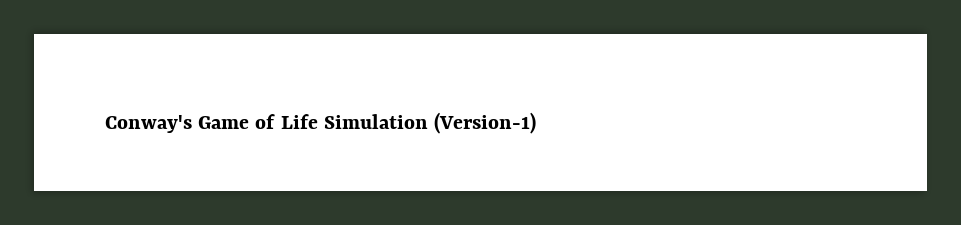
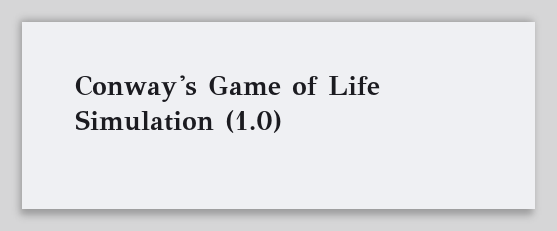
[434,112,537,134] (Version-1) -> [225,110,282,133] (1.0)

